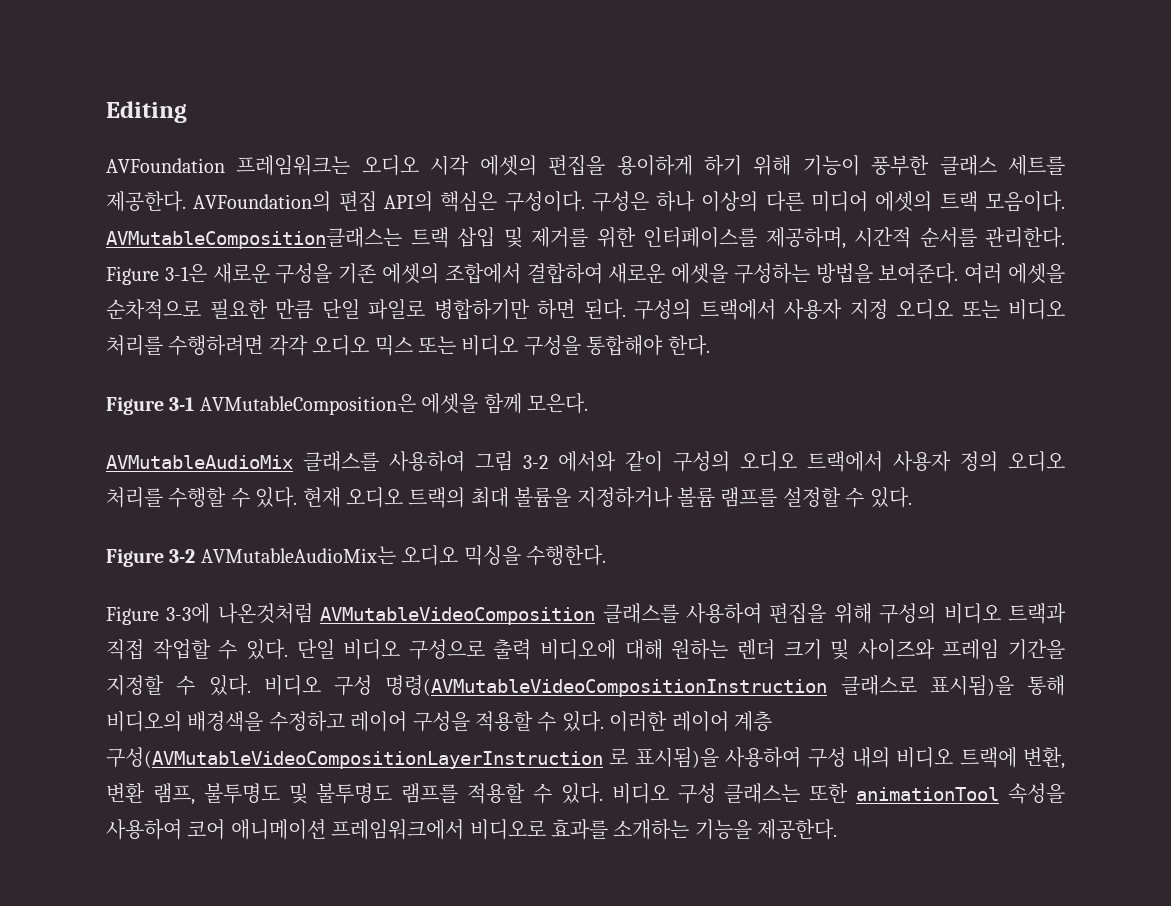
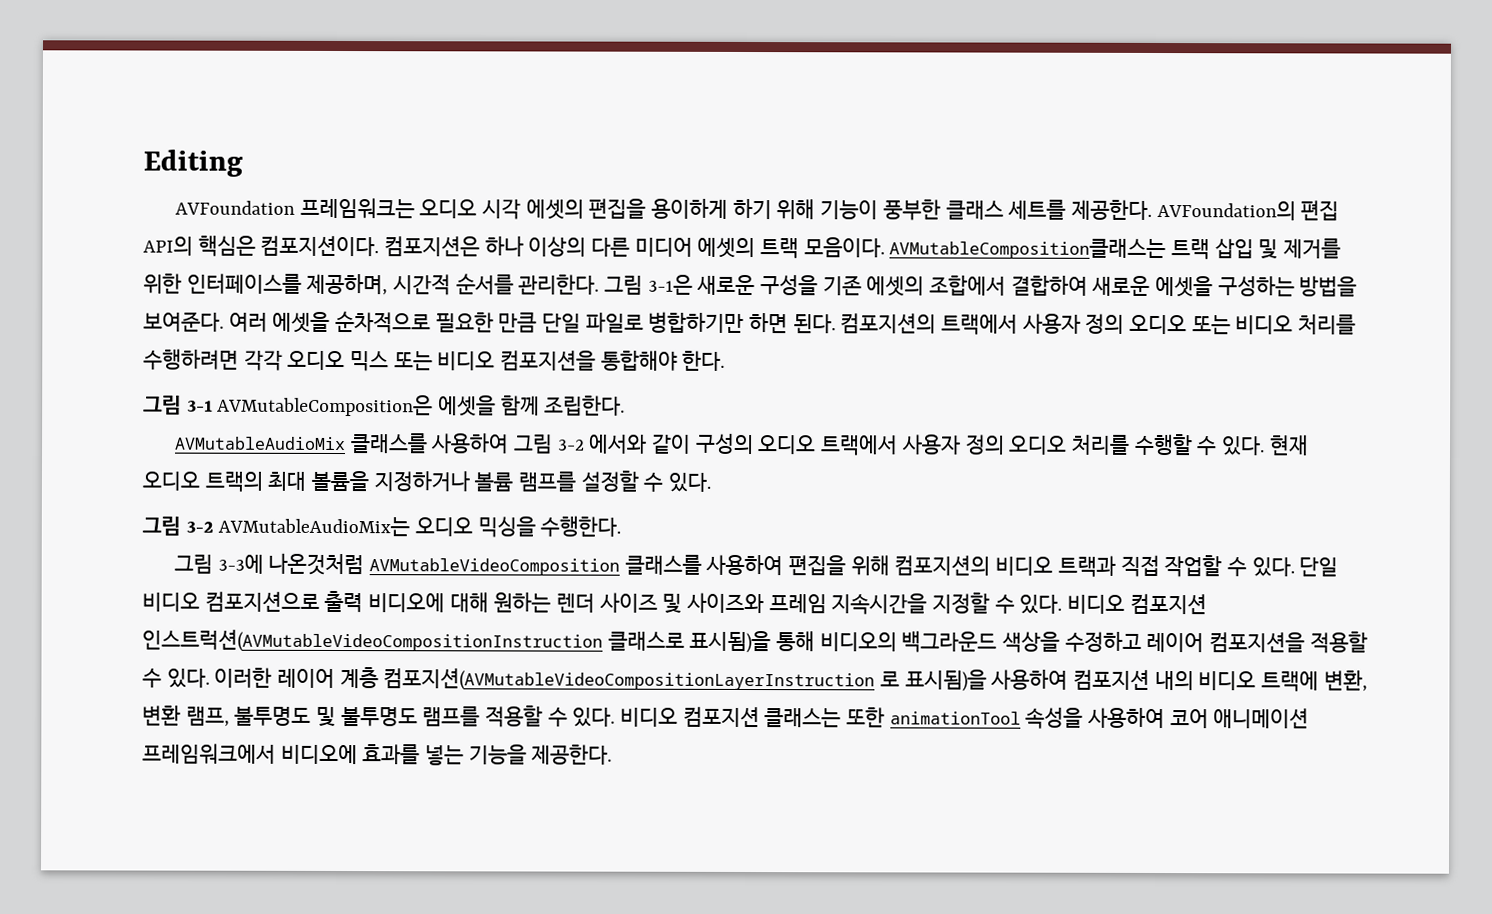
[504,191,649,212] 구성이다. 구성은 -> [260,235,481,257] 컴포지션이다. 컴포지션은
[106,266,159,285] Figure -> [604,275,644,295] 그림
[634,299,888,320] 구성의 트랙에서 사용자 지정 -> [840,313,1125,335] 컴포지션의 트랙에서 사용자 정의
[523,335,581,356] 구성을 -> [500,350,597,371] 컴포지션을
[106,397,164,415] Figure -> [143,395,182,415] 그림
[527,393,588,414] 모은다. -> [544,395,626,416] 조립한다.
[106,549,164,567] Figure -> [142,516,181,536] 그림
[106,606,159,625] Figure -> [174,554,214,574] 그림
[879,603,937,624] 구성의 -> [894,555,991,576] 컴포지션의
[408,639,485,660] 구성으로 -> [204,591,320,612] 컴포지션으로
[783,639,822,660] 크기 -> [598,592,658,613] 사이즈
[1008,639,1065,660] 기간을 -> [831,593,928,615] 지속시간을
[334,675,828,697] 구성 명령(AVMutableVideoCompositionInstruction -> [1129,593,1207,615] [142,629,603,653] 컴포지션 인스트럭션(AVMutableVideoCompositionInstruction
[187,711,264,732] 배경색을 -> [901,630,1061,653] 백그라운드 색상을
[412,711,470,732] 구성을 -> [1209,632,1306,653] 컴포지션을
[106,747,603,769] 구성(AVMutableVideoCompositionLayerInstruction -> [383,668,876,692] 컴포지션(AVMutableVideoCompositionLayerInstruction
[807,747,846,768] 구성 -> [1073,669,1151,690] 컴포지션
[677,783,716,804] 구성 -> [682,706,760,728] 컴포지션
[469,819,690,840] 비디오로 효과를 소개하는 -> [280,744,465,766] 비디오에 효과를 넣는

